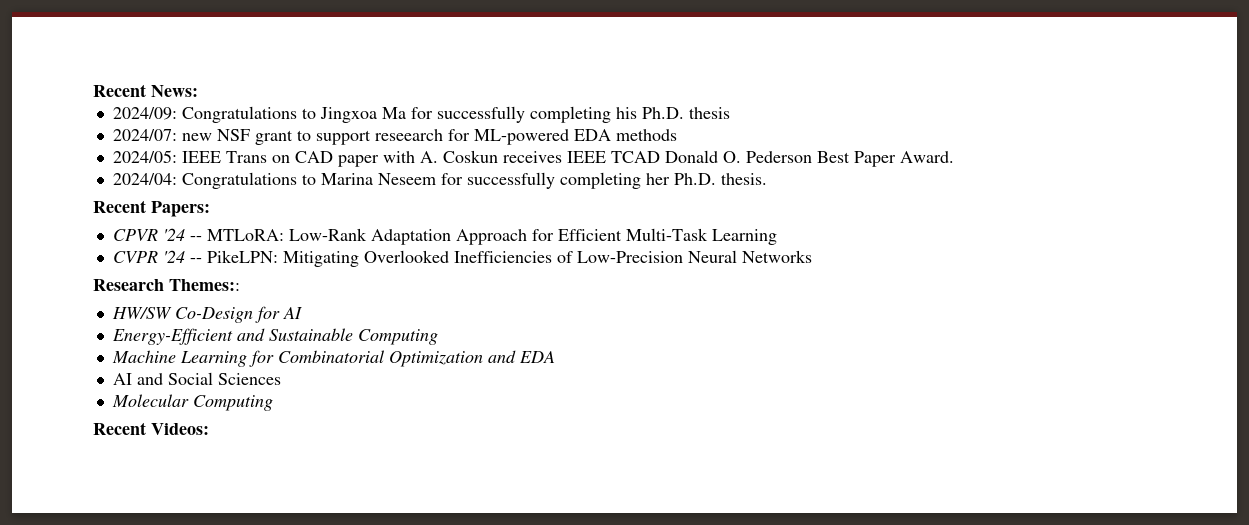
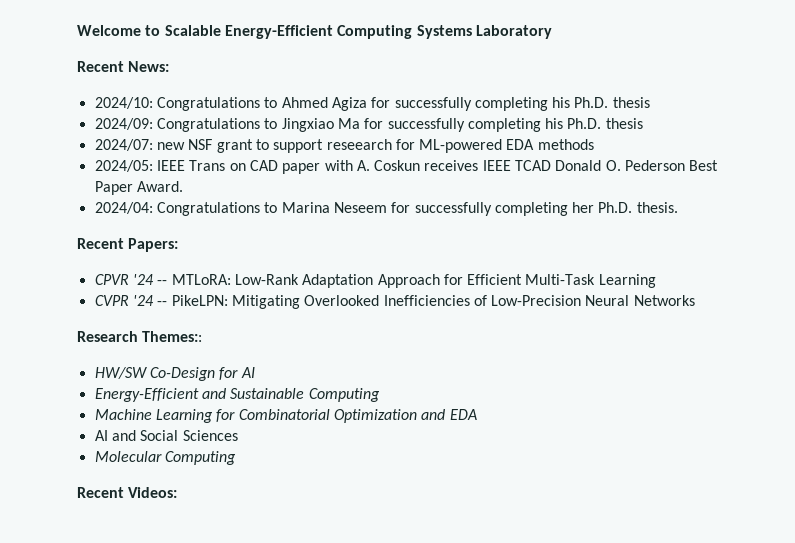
[93,84,198,97] Recent News: -> [77,25,552,39] [77,61,170,72] [94,97,650,111] Welcome to Scalable Energy-Efficient Computing Systems Laboratory // Recent News: // 2024/10: Congratulations to Ahmed Agiza for successfully completing his Ph.D. thesis
[319,107,377,123] Jingxoa -> [281,118,334,132] Jingxiao

